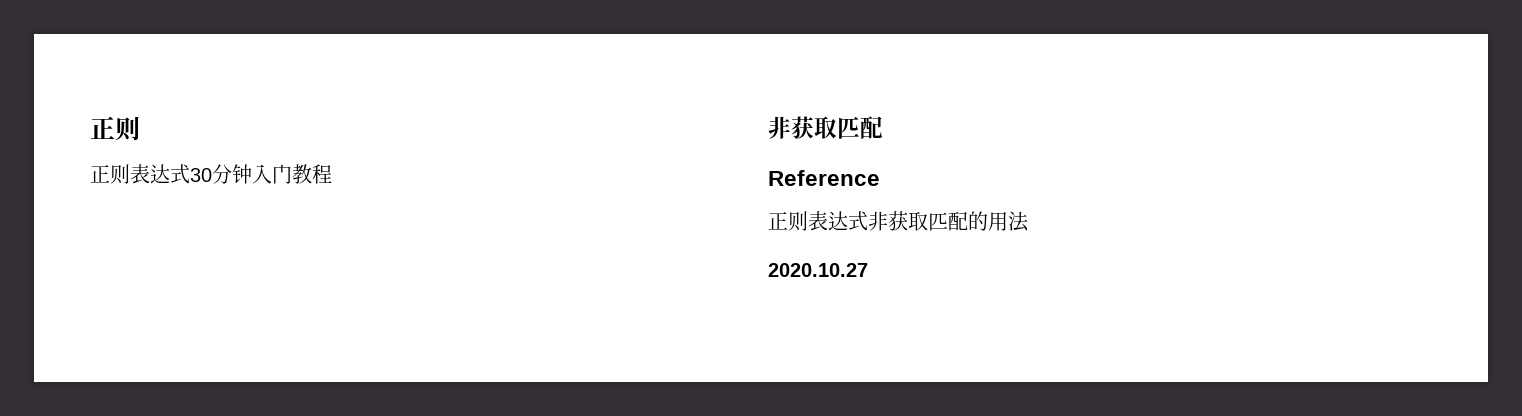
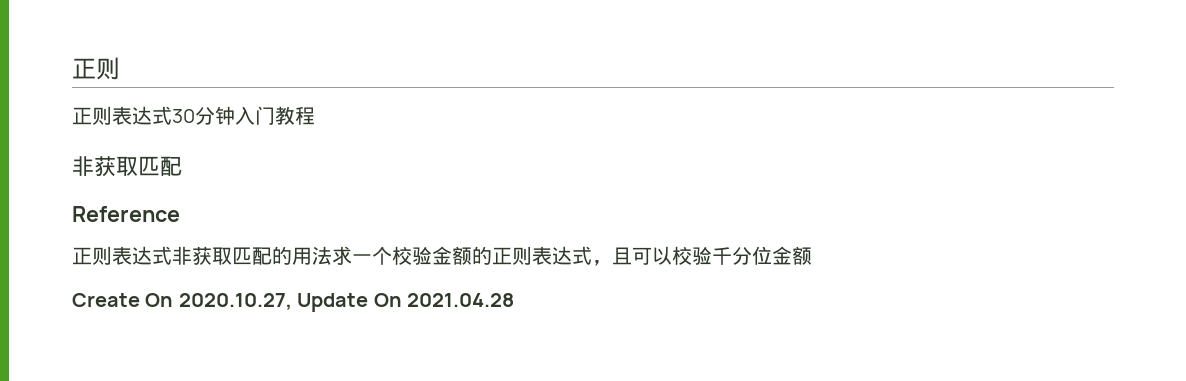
[768,263,868,277] // 2020.10.27 -> [332,246,812,266] [72,293,514,312] 求一个校验金额的正则表达式，且可以校验千分位金额 // Create On 2020.10.27, Update On 2021.04.28

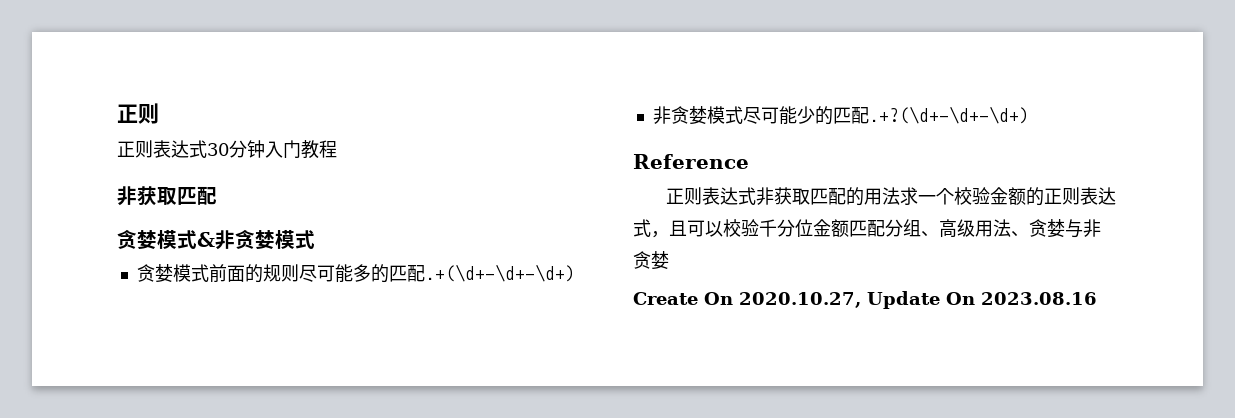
(182, 166) none -> [117,229,315,250] [136,264,575,283] [652,106,1029,125] // 贪婪模式&非贪婪模式 // 贪婪模式前面的规则尽可能多的匹配.+(\d+-\d+-\d+) // 非贪婪模式尽可能少的匹配.+?(\d+-\d+-\d+)
(812, 255) none -> [849,219,1101,238] [633,251,669,269] 匹配分组、高级用法、贪婪与非贪婪
[407,293,514,307] 2021.04.28 -> [981,292,1097,305] 2023.08.16

